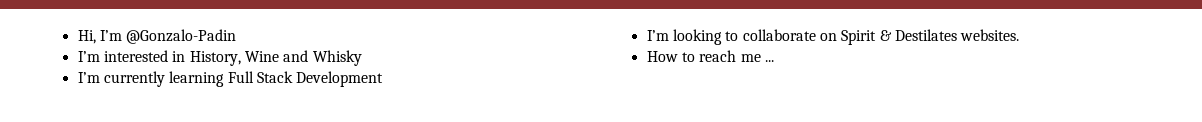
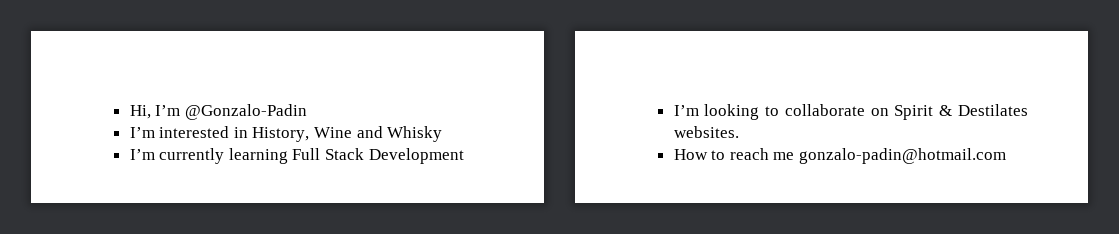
[764,60,774,62] ... -> [799,148,1007,164] gonzalo-padin@hotmail.com

